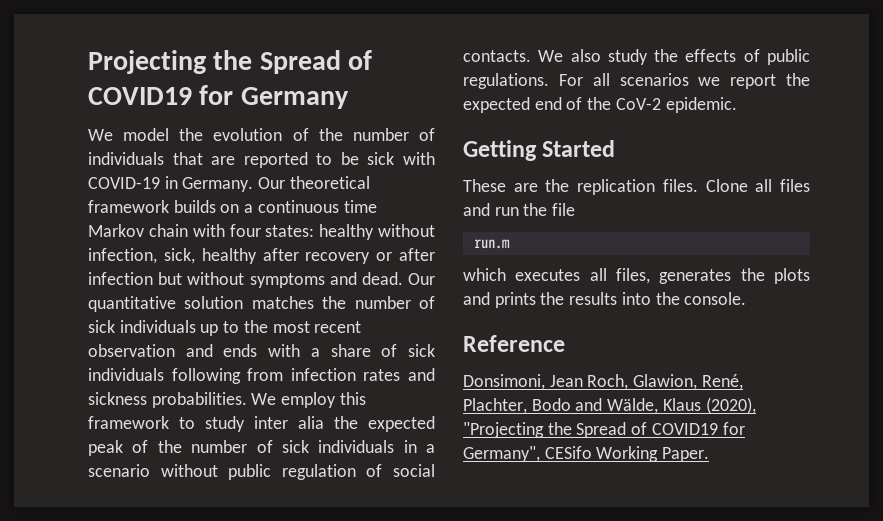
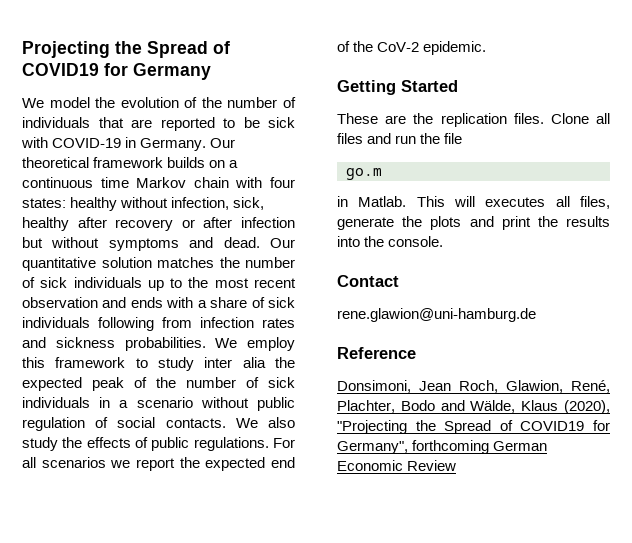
[473,239,510,249] [463,268,506,281] run.m // which -> [346,168,382,180] [337,196,475,207] go.m // in Matlab. This will
[659,269,732,284] generates -> [337,217,394,230] generate
[494,292,536,308] prints -> [501,216,531,230] print
(747, 298) none -> [337,275,399,287] [337,308,536,322] // Contact // rene.glawion@uni-hamburg.de
[544,446,710,462] CESifo Working Paper. -> [412,440,548,454] [337,460,457,471] forthcoming German Economic Review

